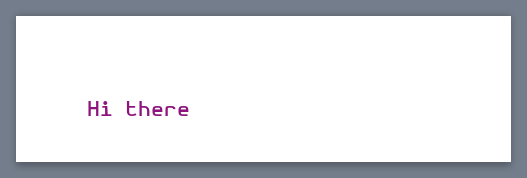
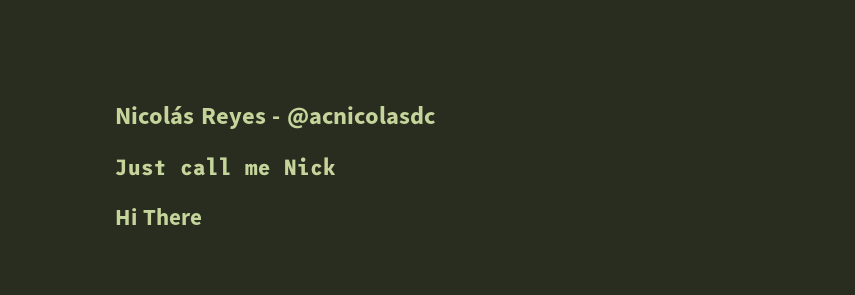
[87,101,190,116] Hi there -> [115,106,435,129] [115,157,336,176] [115,208,203,225] Nicolás Reyes - @acnicolasdc // Just call me Nick // Hi There

